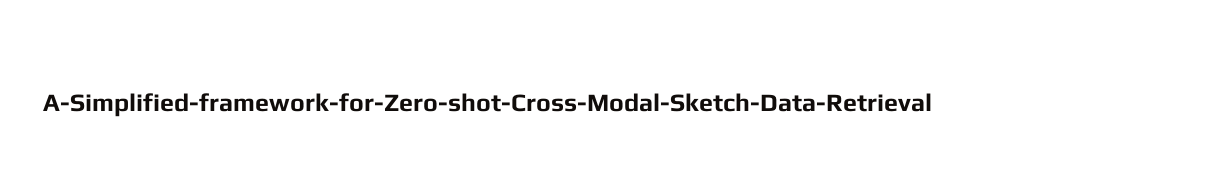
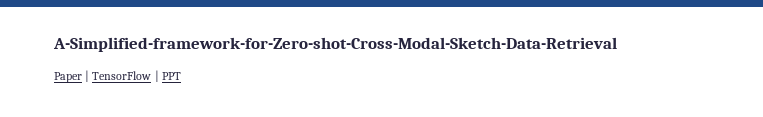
(932, 105) none -> [54,70,181,83] // Paper | TensorFlow | PPT

